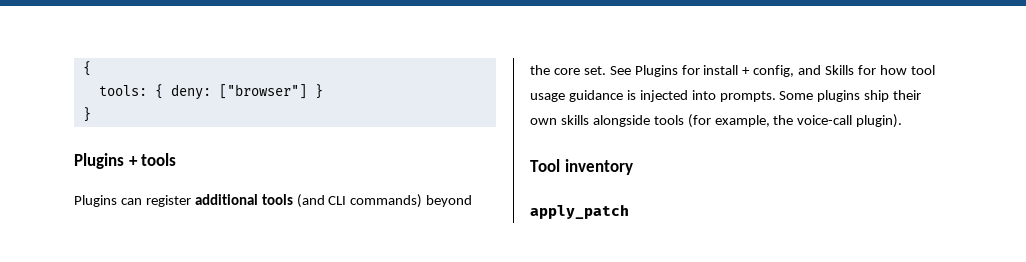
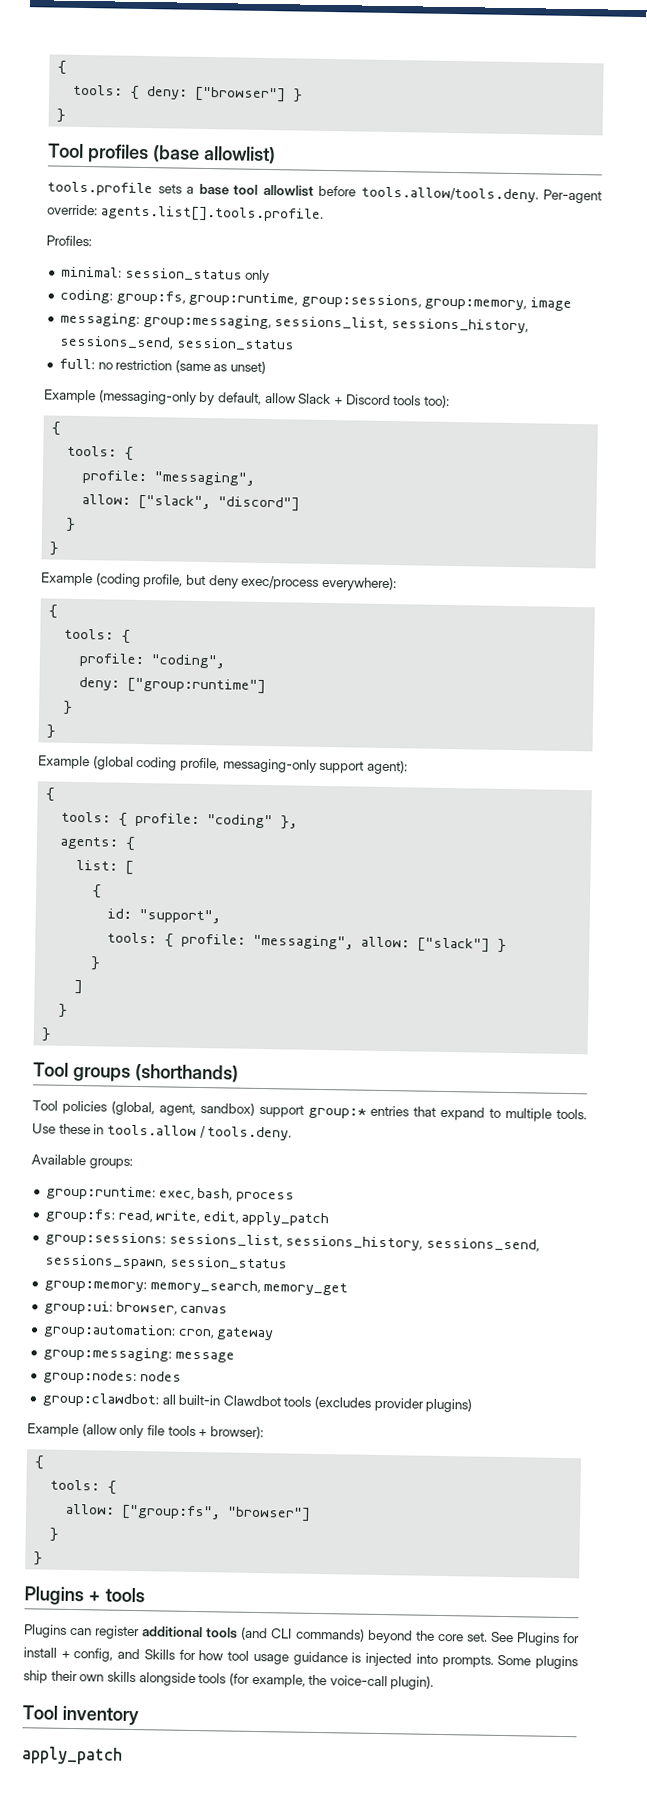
(91, 114) none -> [48,143,276,165] [47,181,602,204] [47,204,324,223] [46,235,92,247] [60,266,271,284] [59,289,573,311] [59,312,529,334] [58,335,295,352] [58,358,267,375] [44,389,450,408] [51,421,62,436] [67,445,135,461] [82,470,256,486] [82,494,301,512] [65,517,77,532] [49,541,60,556] [41,572,397,592] [48,604,59,619] [64,628,132,644] [79,653,226,669] [79,677,267,695] [63,700,74,715] [46,724,57,739] [38,755,408,775] [45,787,56,802] [61,811,299,830] [60,836,137,851] [76,859,135,875] [92,884,103,899] [107,908,222,924] [107,932,508,953] [90,956,102,971] [74,979,84,995] [58,1003,69,1018] [41,1027,52,1042] [33,1062,239,1083] [32,1100,587,1122] [32,1123,293,1141] [31,1154,133,1169] [45,1185,295,1203] [44,1208,330,1227] [44,1231,540,1252] [44,1254,288,1271] [43,1279,349,1296] [43,1300,229,1315] [42,1323,275,1341] [42,1346,235,1363] [42,1369,182,1385] [41,1392,473,1413] [27,1423,264,1440] [34,1455,45,1470] [50,1479,118,1495] [66,1503,312,1522] [49,1527,60,1542] [33,1551,44,1566] // Tool profiles (base allowlist) // tools.profile sets a base tool allowlist before tools.allow/tools.deny. Per-agent override: agents.list[].tools.profile. // Profiles: // minimal: session_status only // coding: group:fs, group:runtime, group:sessions, group:memory, image // messaging: group:messaging, sessions_list, sessions_history, sessions_send, session_status // full: no restriction (same as unset) // Example (messaging-only by default, allow Slack + Discord tools too): // { // tools: { // profile: "messaging", // allow: ["slack", "discord"] // } // } // Example (coding profile, but deny exec/process everywhere): // { // tools: { // profile: "coding", // deny: ["group:runtime"] // } // } // Example (global coding profile, messaging-only support agent): // { // tools: { profile: "coding" }, // agents: { // list: [ // { // id: "support", // tools: { profile: "messaging", allow: ["slack"] } // } // ] // } // } // Tool groups (shorthands) // Tool policies (global, agent, sandbox) support group:* entries that expand to multiple tools. Use these in tools.allow / tools.deny. // Available groups: // group:runtime: exec, bash, process // group:fs: read, write, edit, apply_patch // group:sessions: sessions_list, sessions_history, sessions_send, sessions_spawn, session_status // group:memory: memory_search, memory_get // group:ui: browser, canvas // group:automation: cron, gateway // group:messaging: message // group:nodes: nodes // group:clawdbot: all built-in Clawdbot tools (excludes provider plugins) // Example (allow only file tools + browser): // { // tools: { // allow: ["group:fs", "browser"] // } // }

